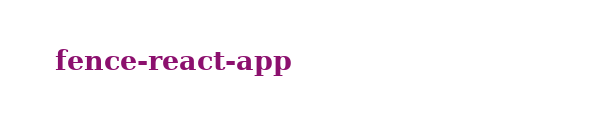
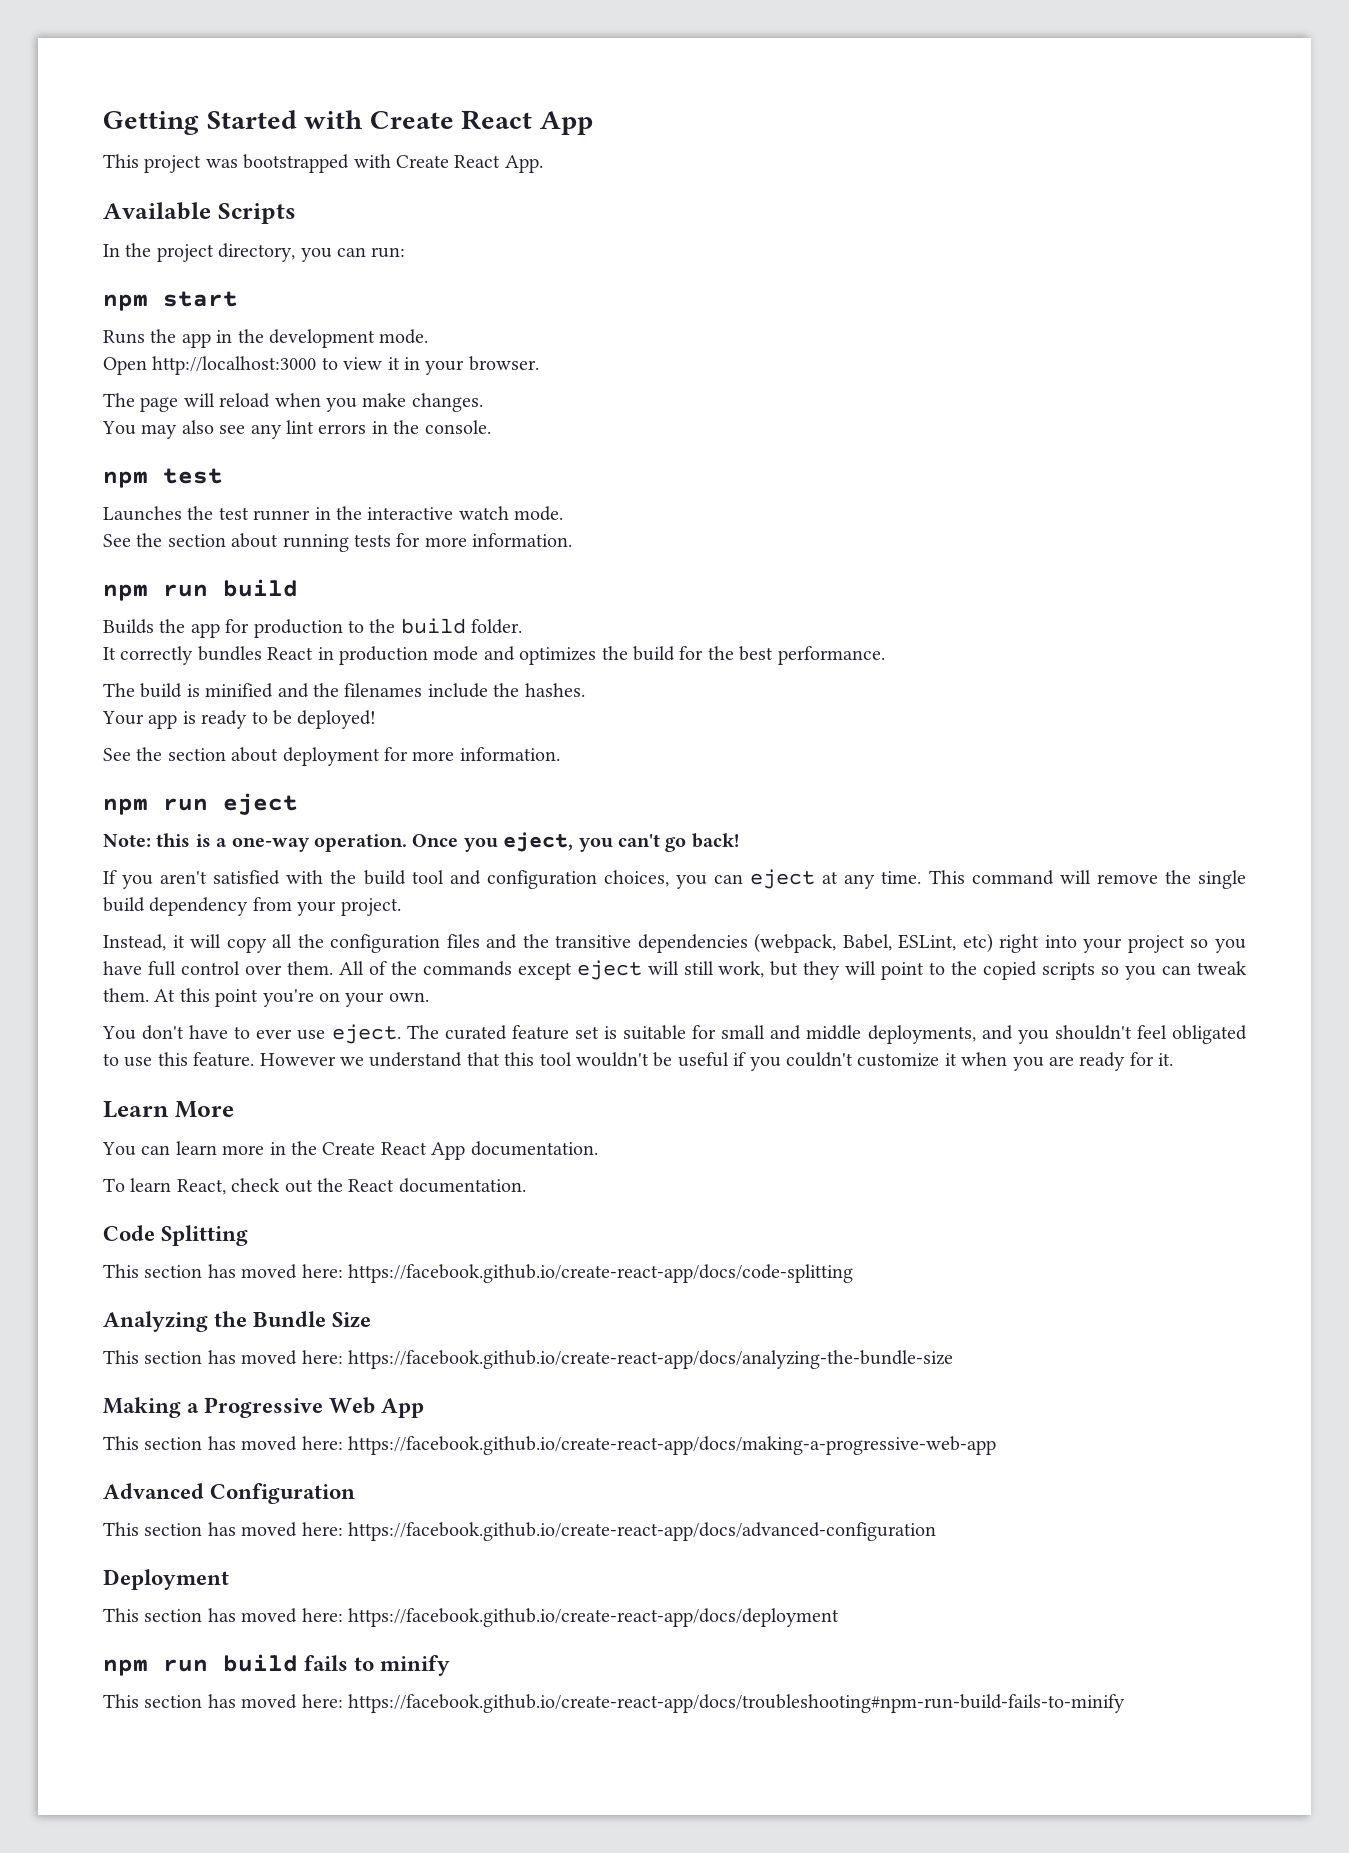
[55,49,292,76] fence-react-app -> [103,110,593,135] [103,154,543,173] [103,202,296,224] [103,243,406,262] [103,291,238,311] [103,329,429,348] [103,356,539,375] [103,393,483,412] [102,420,491,439] [103,468,223,488] [103,506,564,521] [103,533,573,552] [103,579,298,601] [103,618,523,638] [103,646,885,665] [103,683,585,698] [102,710,377,729] [103,747,560,766] [103,793,298,815] [103,832,739,852] [103,869,1247,889] [103,897,401,916] [103,933,1247,953] [103,960,1248,980] [103,988,429,1007] [102,1024,1248,1044] [103,1052,1174,1071] [103,1101,234,1118] [102,1141,598,1160] [103,1178,526,1195] [103,1225,249,1246] [103,1264,853,1283] [103,1311,372,1332] [103,1350,953,1369] [103,1397,425,1418] [103,1436,996,1455] [103,1483,356,1504] [103,1522,936,1541] [103,1569,229,1590] [103,1608,839,1627] [103,1654,451,1676] [103,1694,1125,1713] Getting Started with Create React App // This project was bootstrapped with Create React App. // Available Scripts // In the project directory, you can run: // npm start // Runs the app in the development mode. // Open http://localhost:3000 to view it in your browser. // The page will reload when you make changes. // You may also see any lint errors in the console. // npm test // Launches the test runner in the interactive watch mode. // See the section about running tests for more information. // npm run build // Builds the app for production to the build folder. // It correctly bundles React in production mode and optimizes the build for the best performance. // The build is minified and the filenames include the hashes. // Your app is ready to be deployed! // See the section about deployment for more information. // npm run eject // Note: this is a one-way operation. Once you eject, you can't go back! // If you aren't satisfied with the build tool and configuration choices, you can eject at any time. This command will remove the single build dependency from your project. // Instead, it will copy all the configuration files and the transitive dependencies (webpack, Babel, ESLint, etc) right into your project so you have full control over them. All of the commands except eject will still work, but they will point to the copied scripts so you can tweak them. At this point you're on your own. // You don't have to ever use eject. The curated feature set is suitable for small and middle deployments, and you shouldn't feel obligated to use this feature. However we understand that this tool wouldn't be useful if you couldn't customize it when you are ready for it. // Learn More // You can learn more in the Create React App documentation. // To learn React, check out the React documentation. // Code Splitting // This section has moved here: https://facebook.github.io/create-react-app/docs/code-splitting // Analyzing the Bundle Size // This section has moved here: https://facebook.github.io/create-react-app/docs/analyzing-the-bundle-size // Making a Progressive Web App // This section has moved here: https://facebook.github.io/create-react-app/docs/making-a-progressive-web-app // Advanced Configuration // This section has moved here: https://facebook.github.io/create-react-app/docs/advanced-configuration // Deployment // This section has moved here: https://facebook.github.io/create-react-app/docs/deployment // npm run build fails to minify // This section has moved here: https://facebook.github.io/create-react-app/docs/troubleshooting#npm-run-build-fails-to-minify

